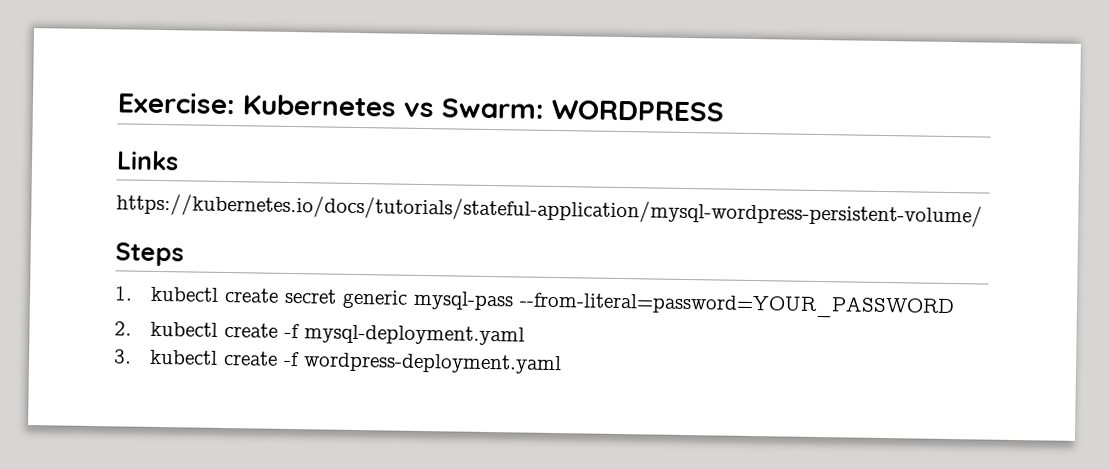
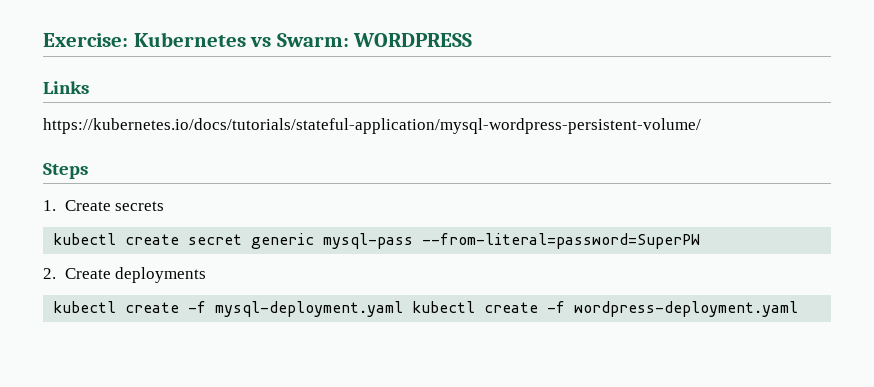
(133, 293) none -> [64,200,165,211] Create secrets //
[518,291,955,320] --from-literal=password=YOUR_PASSWORD -> [422,233,701,249] --from-literal=password=SuperPW
(132, 328) none -> [64,267,207,283] Create deployments //
[113,349,132,364] // 3. -> (404, 309) none

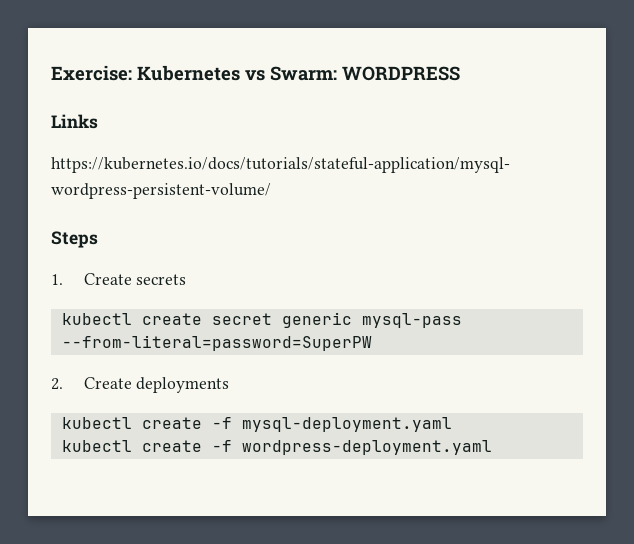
(404, 309) none -> (452, 424) //

